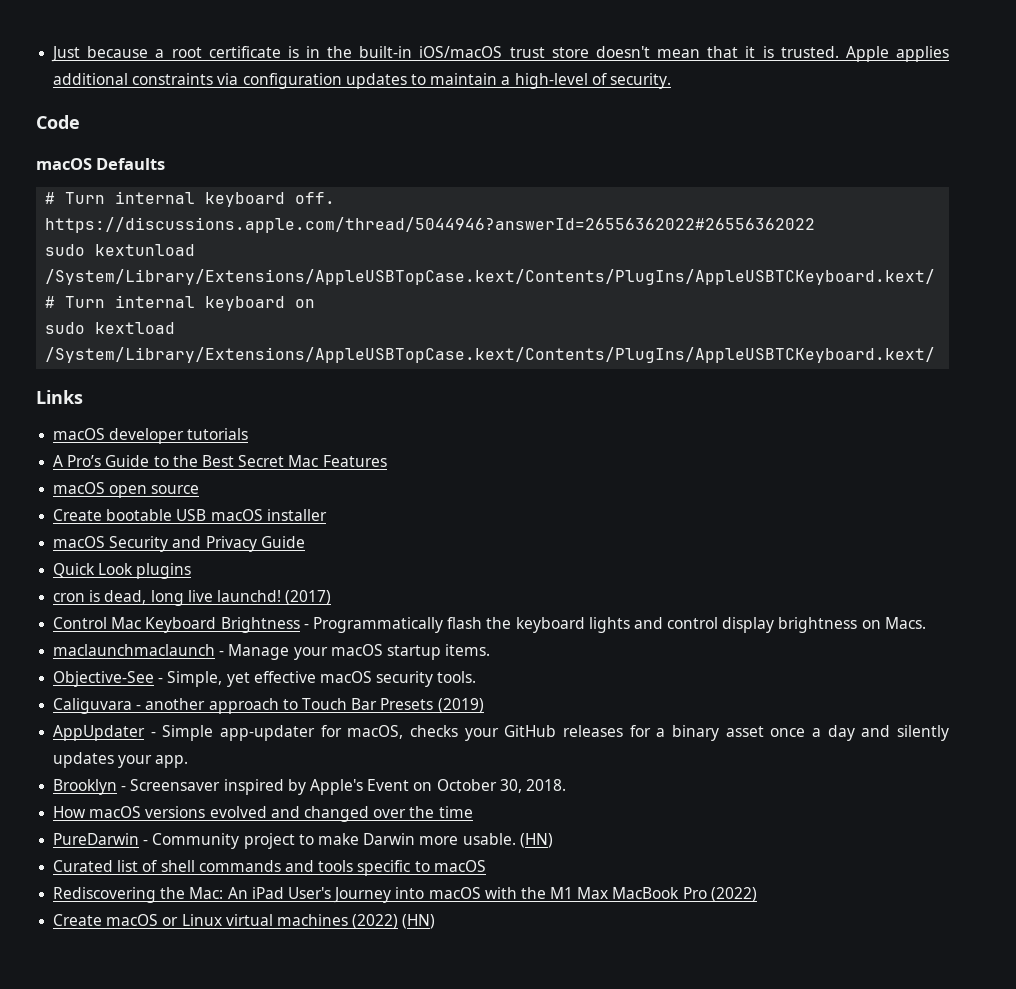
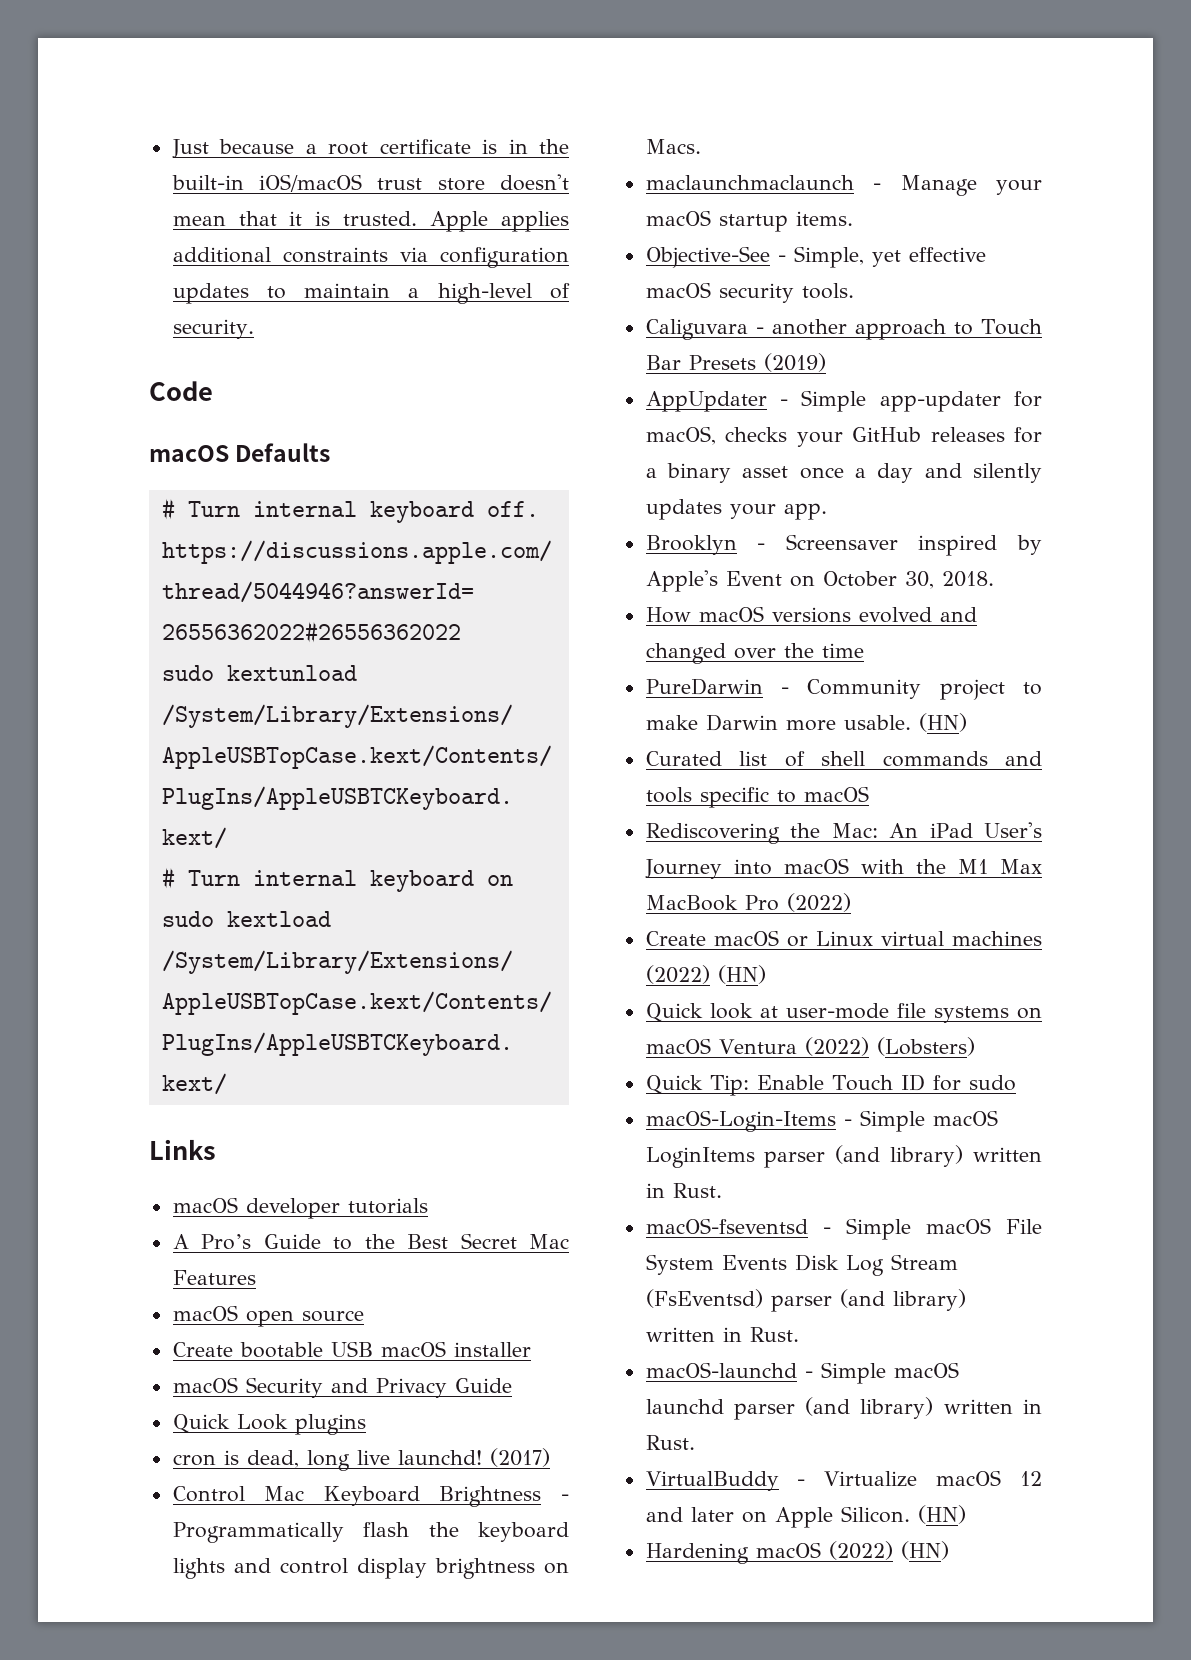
(436, 921) none -> [645,1003,1042,1023] [645,1037,975,1056] [645,1074,1016,1096] [645,1110,998,1132] [645,1145,1042,1168] [645,1183,722,1198] [645,1218,1042,1240] [645,1254,958,1276] [645,1289,966,1312] [645,1327,799,1342] [645,1362,959,1384] [645,1397,1042,1420] [645,1435,695,1450] [645,1470,1042,1491] [645,1505,966,1528] [645,1541,949,1564] // Quick look at user-mode file systems on macOS Ventura (2022) (Lobsters) // Quick Tip: Enable Touch ID for sudo // macOS-Login-Items - Simple macOS LoginItems parser (and library) written in Rust. // macOS-fseventsd - Simple macOS File System Events Disk Log Stream (FsEventsd) parser (and library) written in Rust. // macOS-launchd - Simple macOS launchd parser (and library) written in Rust. // VirtualBuddy - Virtualize macOS 12 and later on Apple Silicon. (HN) // Hardening macOS (2022) (HN)

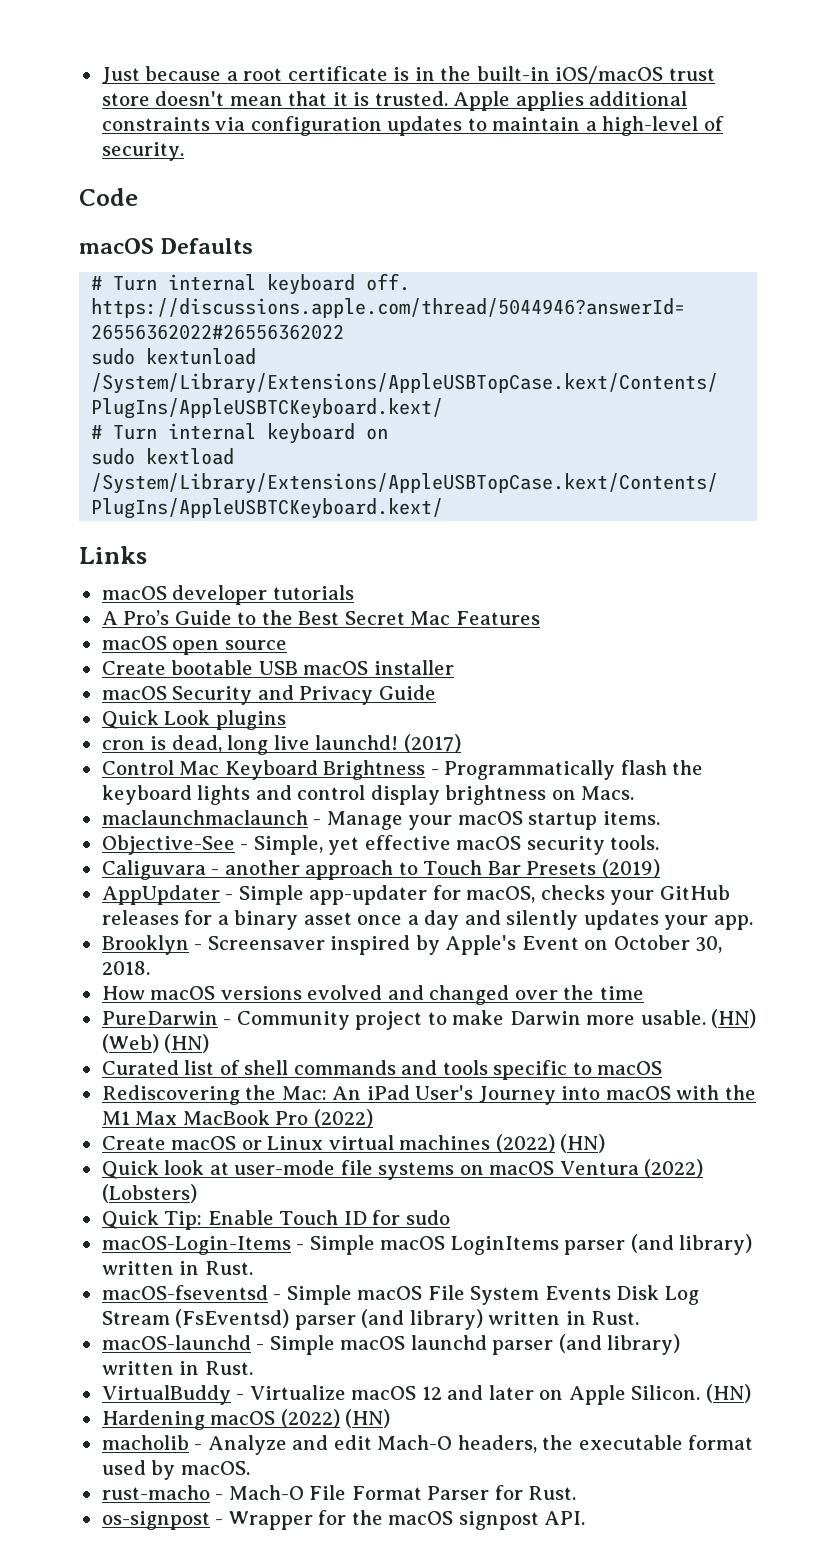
(967, 722) none -> [101,1034,210,1053] (Web) (HN)
(949, 1550) none -> [101,1435,754,1455] [101,1460,250,1480] [101,1485,577,1500] [101,1510,586,1530] // macholib - Analyze and edit Mach-O headers, the executable format used by macOS. // rust-macho - Mach-O File Format Parser for Rust. // os-signpost - Wrapper for the macOS signpost API.

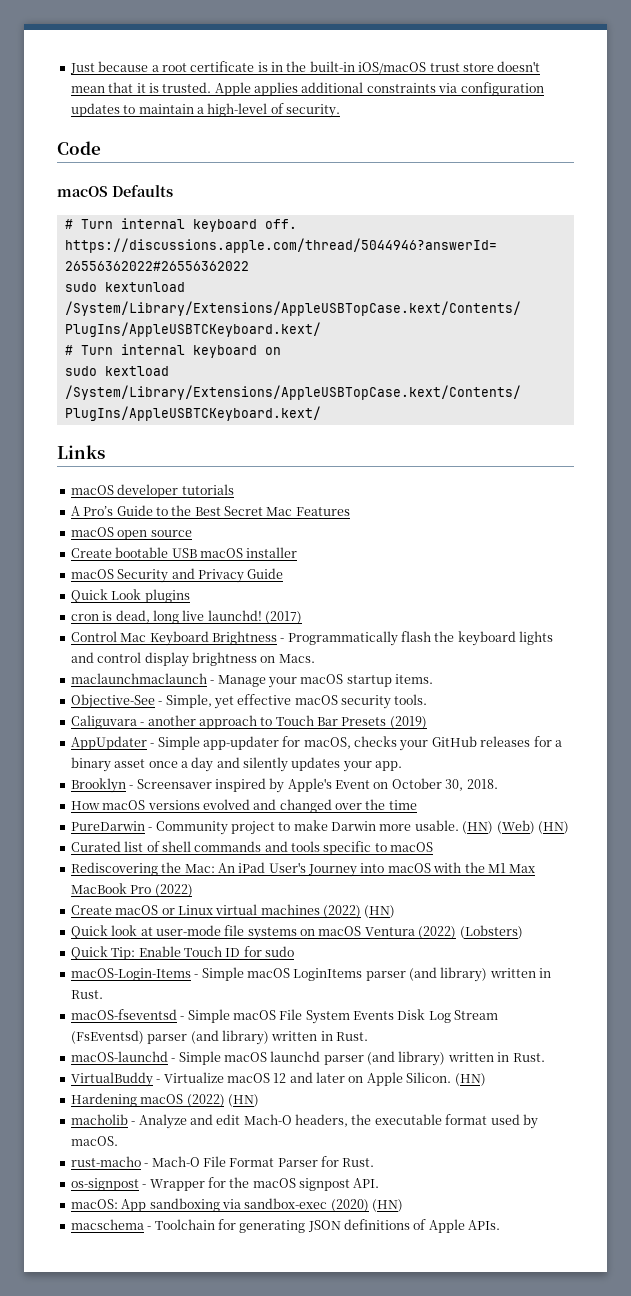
(586, 1518) none -> [70,1198,403,1212] [70,1219,501,1233] // macOS: App sandboxing via sandbox-exec (2020) (HN) // macschema - Toolchain for generating JSON definitions of Apple APIs.

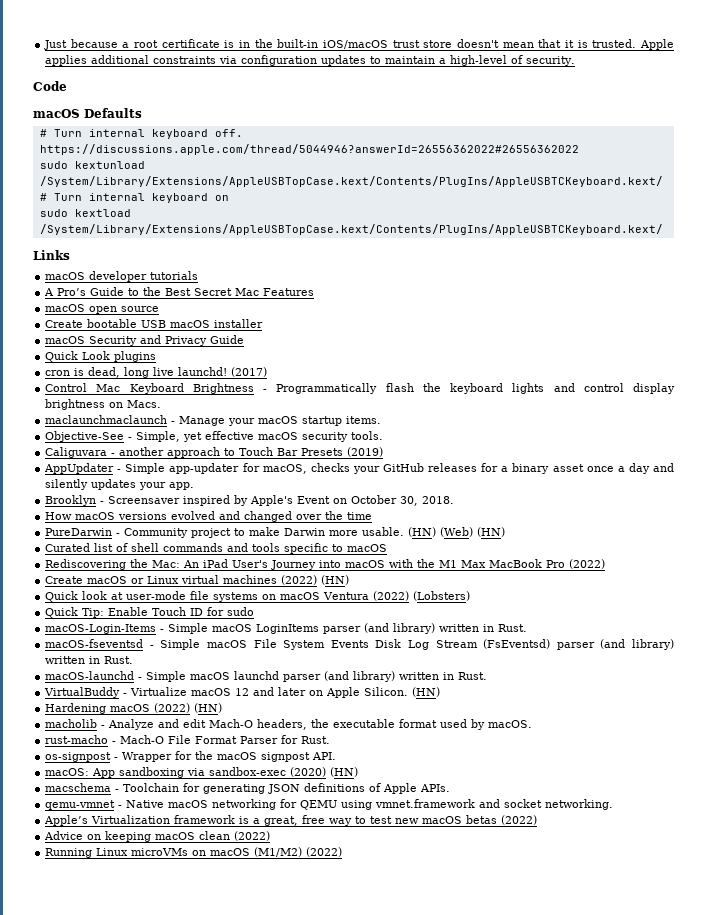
(501, 1225) none -> [45,799,614,810] [44,815,538,826] [44,831,271,842] [45,847,343,858] // qemu-vmnet - Native macOS networking for QEMU using vmnet.framework and socket networking. // Apple’s Virtualization framework is a great, free way to test new macOS betas (2022) // Advice on keeping macOS clean (2022) // Running Linux microVMs on macOS (M1/M2) (2022)

